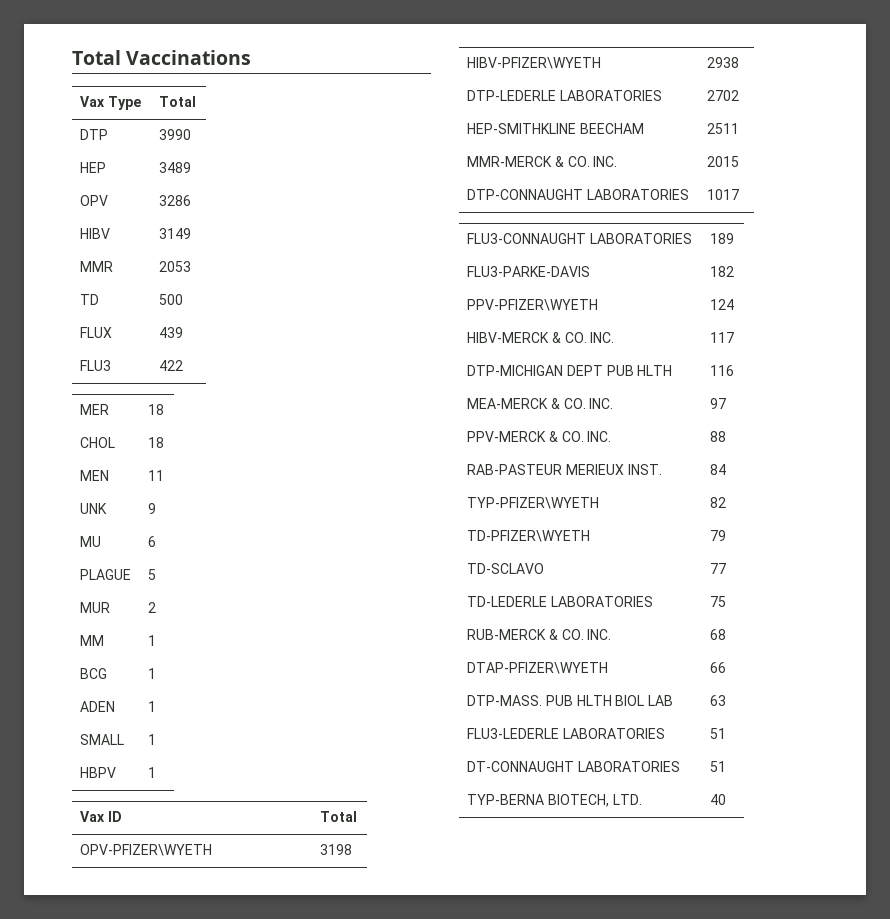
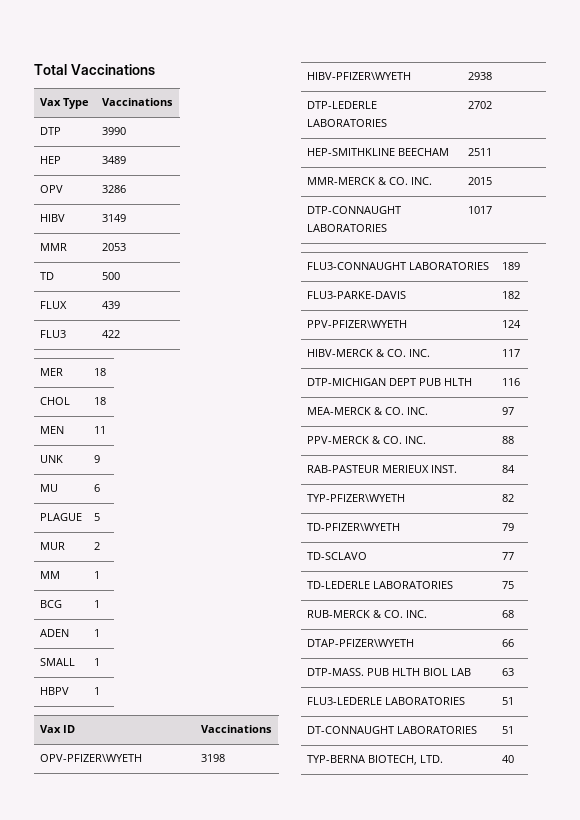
[159,96,197,107] Total -> [101,98,173,106] Vaccinations
[320,811,358,822] Total -> [200,725,272,733] Vaccinations

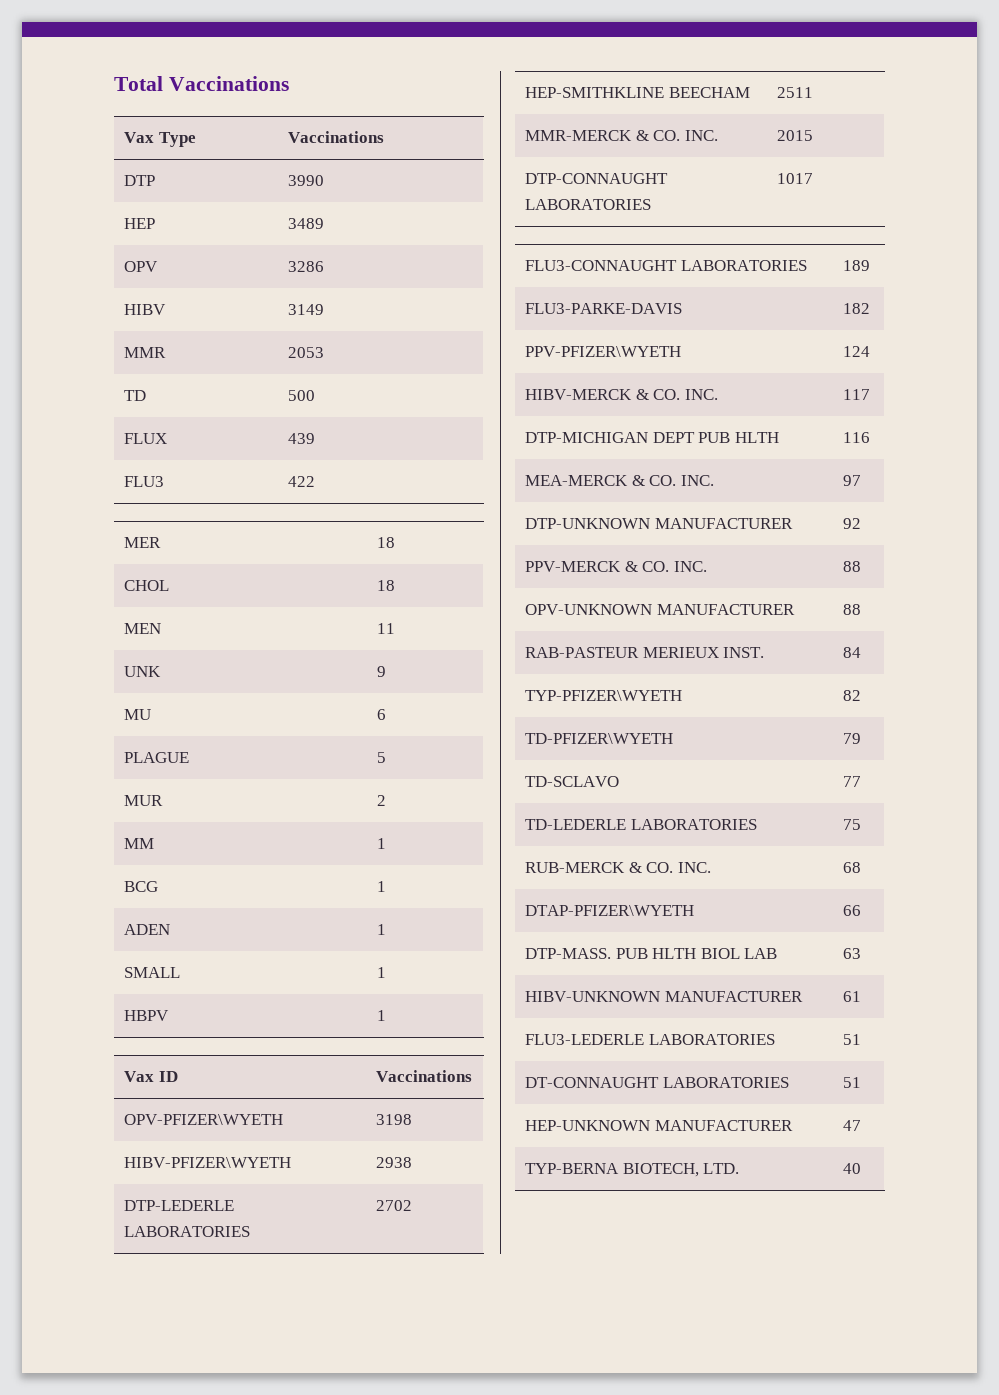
(514, 411) none -> [524,518,793,529] [842,518,861,529] // DTP-UNKNOWN MANUFACTURER | 92
(514, 440) none -> [524,604,795,615] [842,604,861,615] // OPV-UNKNOWN MANUFACTURER | 88
(514, 672) none -> [524,991,803,1002] [842,991,861,1002] // HIBV-UNKNOWN MANUFACTURER | 61
(514, 730) none -> [524,1120,793,1131] [842,1120,861,1131] // HEP-UNKNOWN MANUFACTURER | 47

